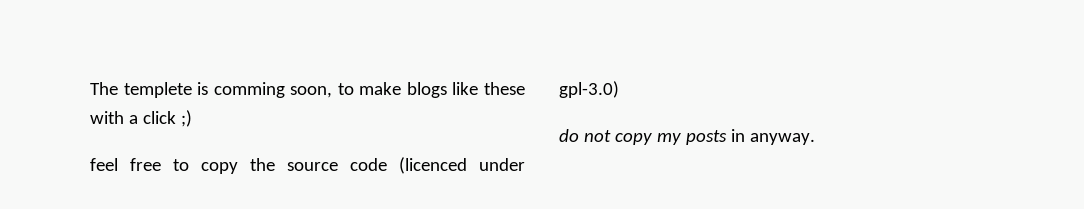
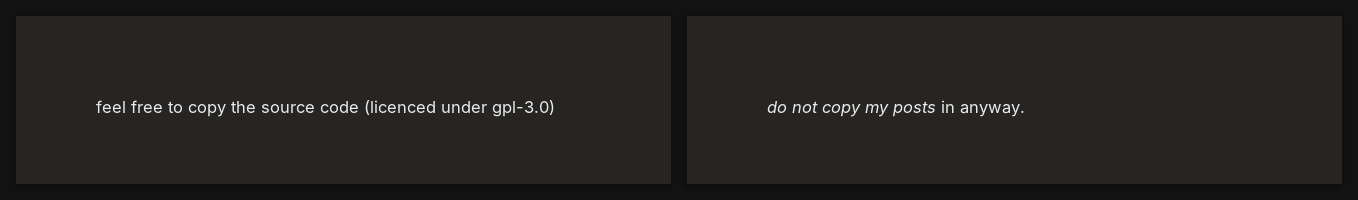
[90,82,525,98] [90,110,192,127] The templete is comming soon, to make blogs like these with a click ;) // -> (96, 106) none

